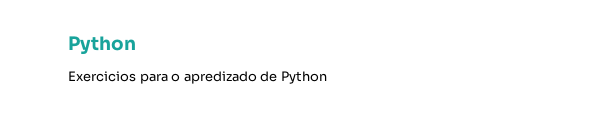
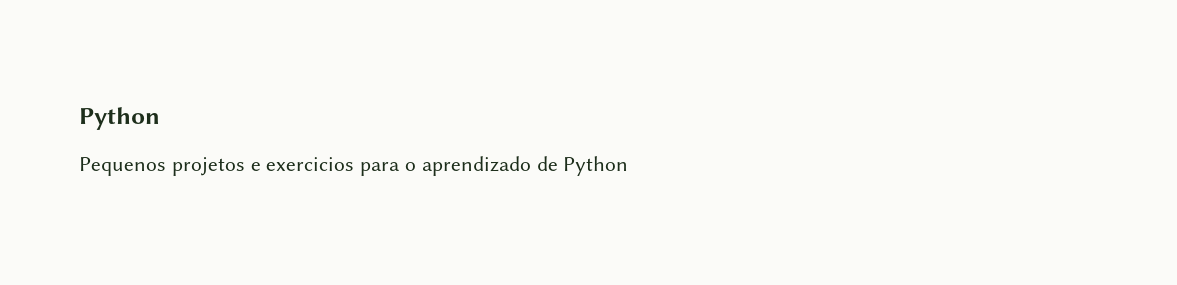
[68,71,136,82] Exercicios -> [79,157,355,176] Pequenos projetos e exercicios
[183,71,257,84] apredizado -> [421,156,531,176] aprendizado

